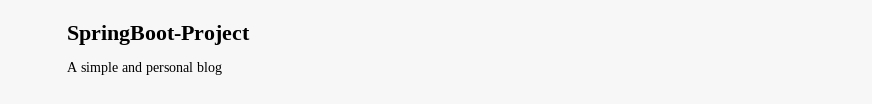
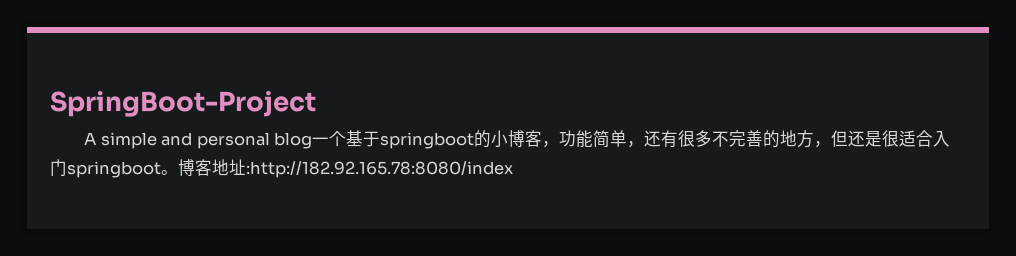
(222, 68) none -> [311,130,950,149] [50,159,513,178] 一个基于springboot的小博客，功能简单，还有很多不完善的地方，但还是很适合入门springboot。博客地址:http://182.92.165.78:8080/index

